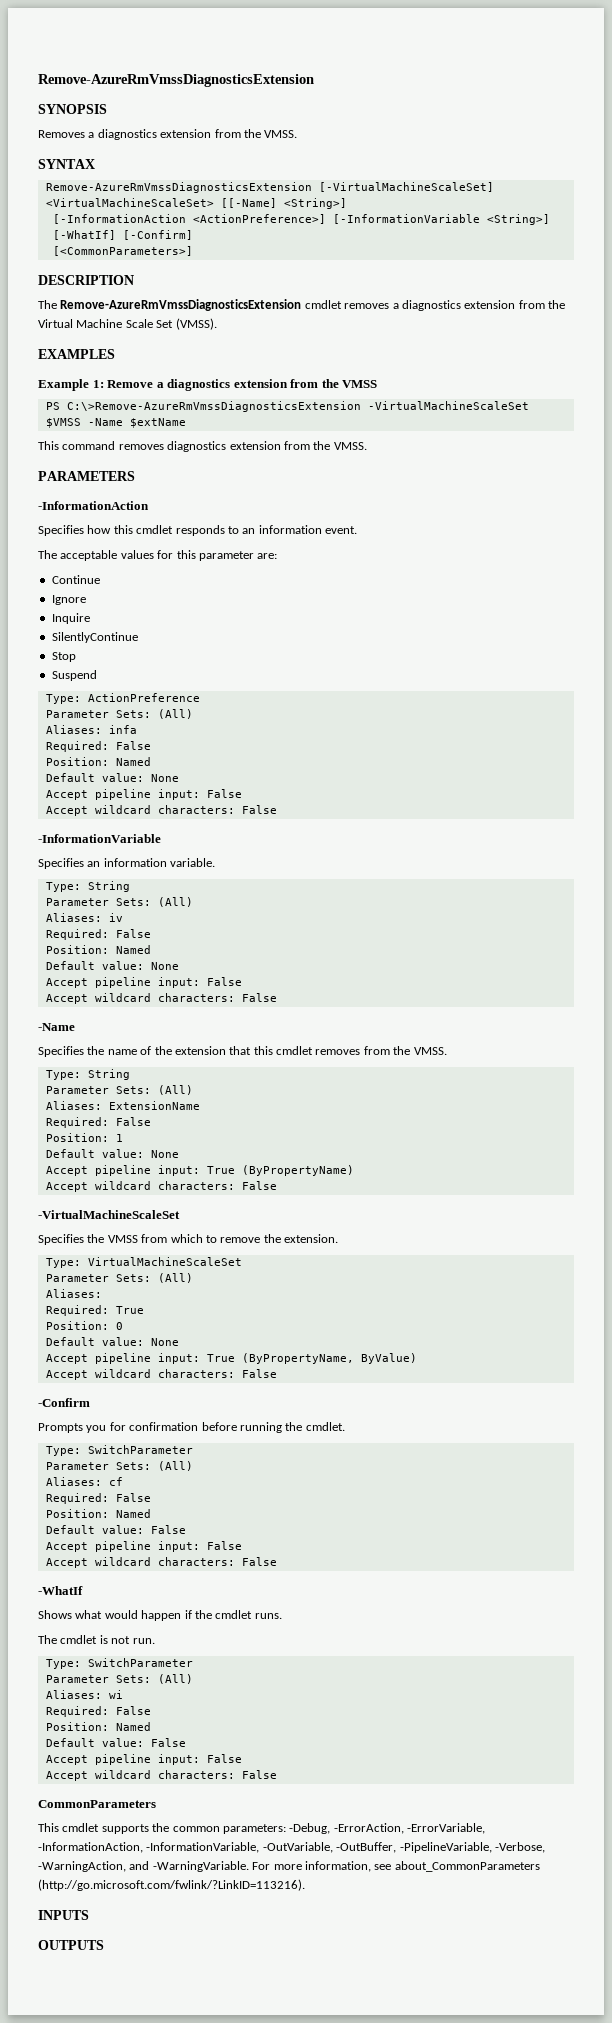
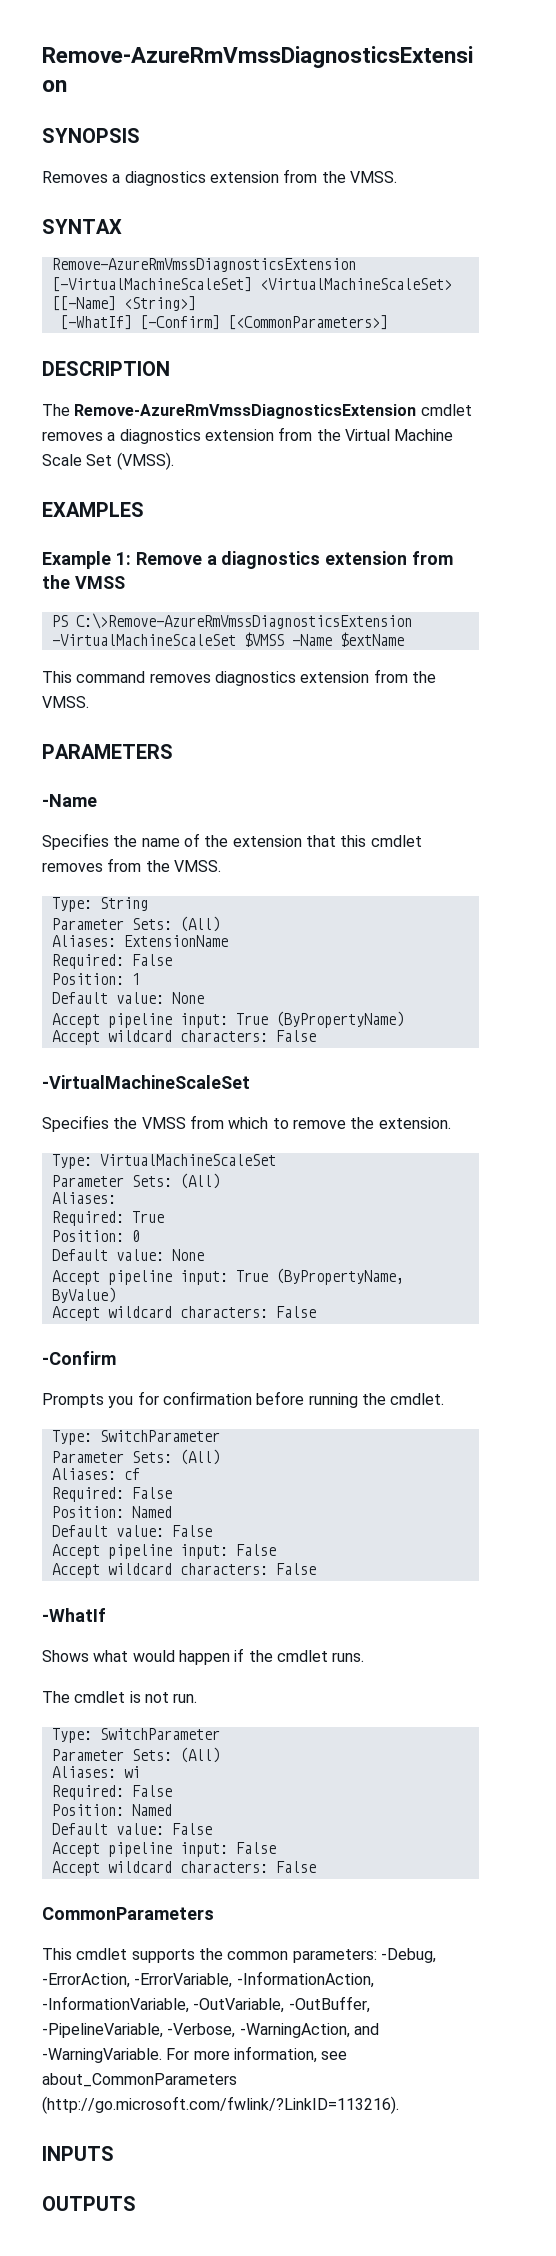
[52,214,550,225] [-InformationAction <ActionPreference>] [-InformationVariable <String>] -> (196, 303) none
(193, 235) // -> (220, 322) none
[38,501,149,510] [38,525,357,536] [38,550,278,561] [51,575,100,584] [51,595,86,605] [51,613,90,624] [51,632,138,643] [51,652,76,662] [51,670,97,681] [45,693,200,704] [45,709,193,719] [45,725,137,734] [45,741,151,752] [45,757,151,766] [45,773,179,782] [45,789,242,800] [45,805,277,816] [38,834,161,843] [38,858,216,869] [45,881,130,892] [45,897,193,907] [45,913,123,922] [45,929,151,940] [45,945,151,954] [45,961,179,970] [45,977,242,988] [45,993,277,1004] // -InformationAction // Specifies how this cmdlet responds to an information event. // The acceptable values for this parameter are: // Continue // Ignore // Inquire // SilentlyContinue // Stop // Suspend // Type: ActionPreference // Parameter Sets: (All) // Aliases: infa // Required: False // Position: Named // Default value: None // Accept pipeline input: False // Accept wildcard characters: False // -InformationVariable // Specifies an information variable. // Type: String // Parameter Sets: (All) // Aliases: iv // Required: False // Position: Named // Default value: None // Accept pipeline input: False // Accept wildcard characters: False -> (173, 751) none

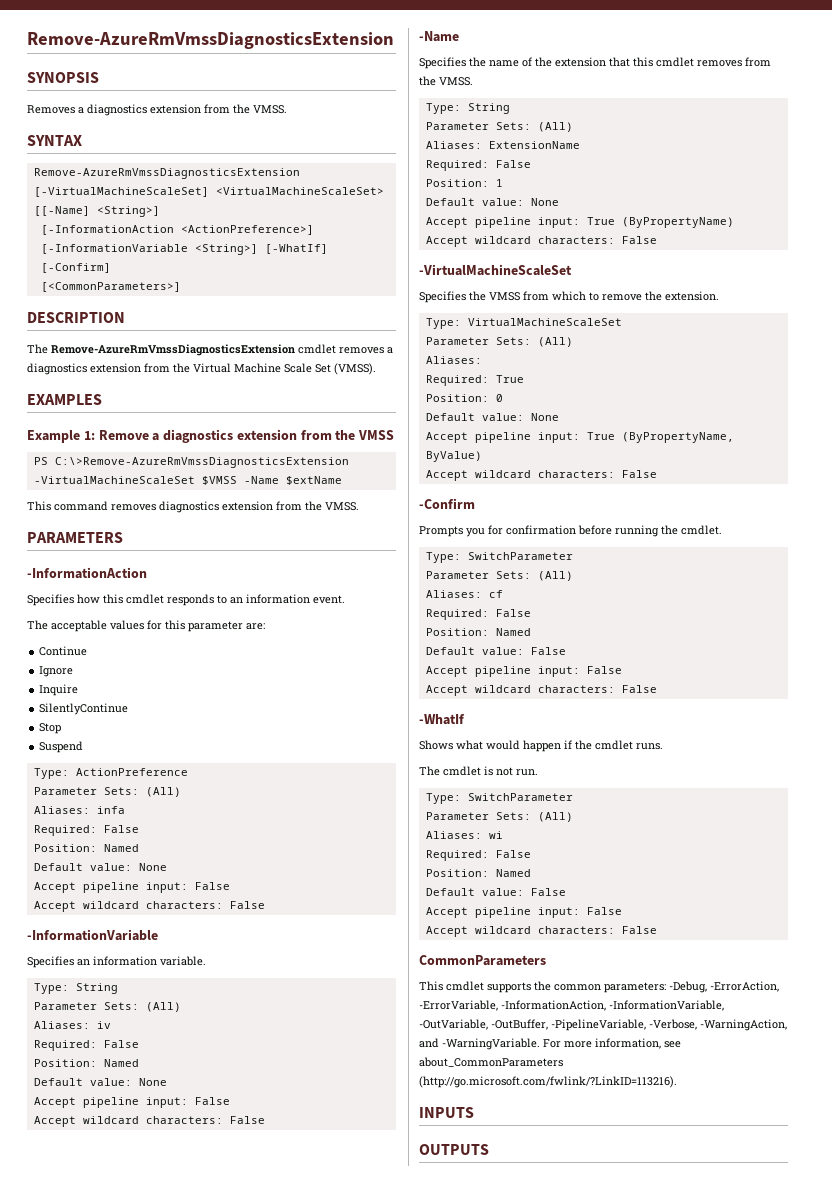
(196, 303) none -> [40,225,314,235] [40,244,258,255] [-InformationAction <ActionPreference>] [-InformationVariable <String>]
(220, 322) none -> (111, 268) //
(173, 751) none -> [27,567,147,579] [27,594,345,606] [27,620,265,632] [39,646,88,656] [39,666,74,677] [39,684,79,696] [39,703,129,715] [39,723,62,734] [39,741,84,753] [33,768,188,779] [33,787,181,797] [33,806,125,814] [33,825,139,836] [33,844,139,852] [33,863,167,871] [33,882,230,893] [33,901,265,912] [27,929,158,941] [27,956,206,968] [33,983,118,994] [33,1002,181,1012] [33,1021,111,1029] [33,1040,139,1051] [33,1059,139,1067] [33,1078,167,1086] [33,1097,230,1108] [33,1116,265,1127] // -InformationAction // Specifies how this cmdlet responds to an information event. // The acceptable values for this parameter are: // Continue // Ignore // Inquire // SilentlyContinue // Stop // Suspend // Type: ActionPreference // Parameter Sets: (All) // Aliases: infa // Required: False // Position: Named // Default value: None // Accept pipeline input: False // Accept wildcard characters: False // -InformationVariable // Specifies an information variable. // Type: String // Parameter Sets: (All) // Aliases: iv // Required: False // Position: Named // Default value: None // Accept pipeline input: False // Accept wildcard characters: False

